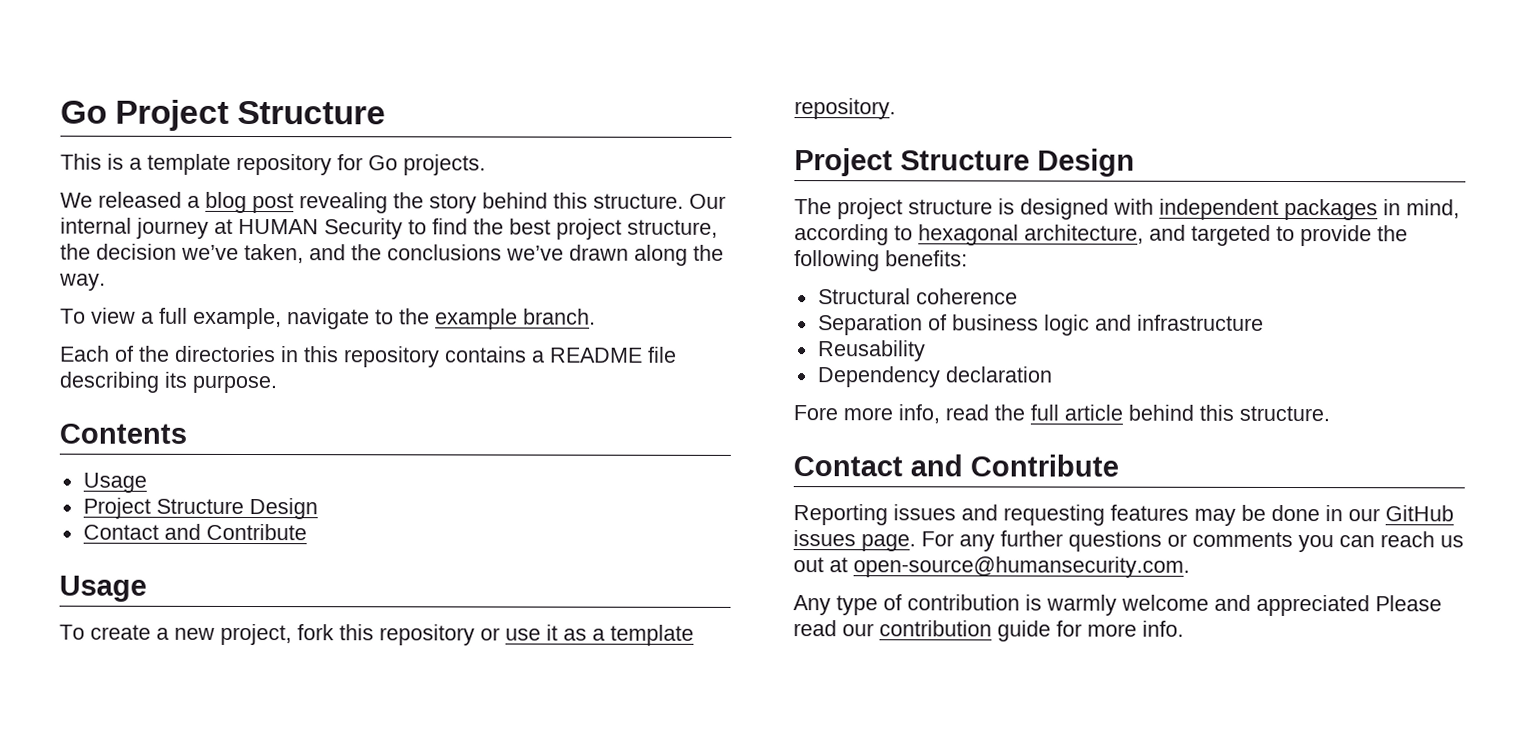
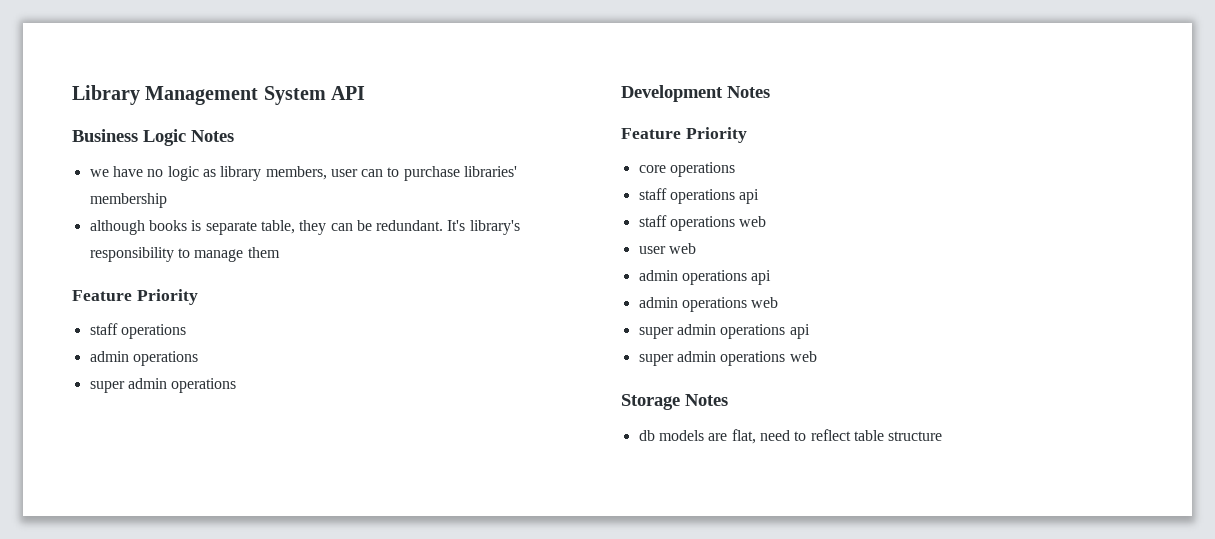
[60,99,387,131] [60,153,486,176] [60,191,726,214] [60,217,718,240] [60,243,724,266] [59,273,106,291] [60,307,596,330] [60,345,677,368] [59,371,277,394] [59,423,187,444] [82,472,147,493] [82,497,318,520] [82,523,307,541] [59,575,147,602] [59,623,694,646] [794,98,896,120] [794,148,1135,177] [794,198,1460,221] [794,224,1408,247] [794,250,968,272] [817,288,1018,305] [817,314,1264,336] [817,340,926,362] [816,366,1053,388] [793,404,1330,424] [793,454,1119,477] [793,504,1454,526] [793,530,1464,553] [793,556,1190,578] [793,594,1442,617] [793,620,1184,642] Go Project Structure // This is a template repository for Go projects. // We released a blog post revealing the story behind this structure. Our internal journey at HUMAN Security to find the best project structure, the decision we’ve taken, and the conclusions we’ve drawn along the way. // To view a full example, navigate to the example branch. // Each of the directories in this repository contains a README file describing its purpose. // Contents // Usage // Project Structure Design // Contact and Contribute // Usage // To create a new project, fork this repository or use it as a template repository. // Project Structure Design // The project structure is designed with independent packages in mind, according to hexagonal architecture, and targeted to provide the following benefits: // Structural coherence // Separation of business logic and infrastructure // Reusability // Dependency declaration // Fore more info, read the full article behind this structure. // Contact and Contribute // Reporting issues and requesting features may be done in our GitHub issues page. For any further questions or comments you can reach us out at open-source@humansecurity.com. // Any type of contribution is warmly welcome and appreciated Please read our contribution guide for more info. -> [72,85,366,105] [72,129,234,146] [89,166,518,181] [89,193,167,208] [89,220,520,235] [89,247,280,262] [72,289,198,305] [89,323,186,339] [89,351,198,366] [89,378,237,393] [621,85,770,102] [621,127,747,143] [638,162,735,177] [638,188,760,204] [638,215,767,231] [638,243,696,254] [638,270,772,285] [638,297,779,312] [638,324,810,339] [638,351,817,366] [621,394,728,410] [638,429,943,444] Library Management System API // Business Logic Notes // we have no logic as library members, user can to purchase libraries' membership // although books is separate table, they can be redundant. It's library's responsibility to manage them // Feature Priority // staff operations // admin operations // super admin operations // Development Notes // Feature Priority // core operations // staff operations api // staff operations web // user web // admin operations api // admin operations web // super admin operations api // super admin operations web // Storage Notes // db models are flat, need to reflect table structure

